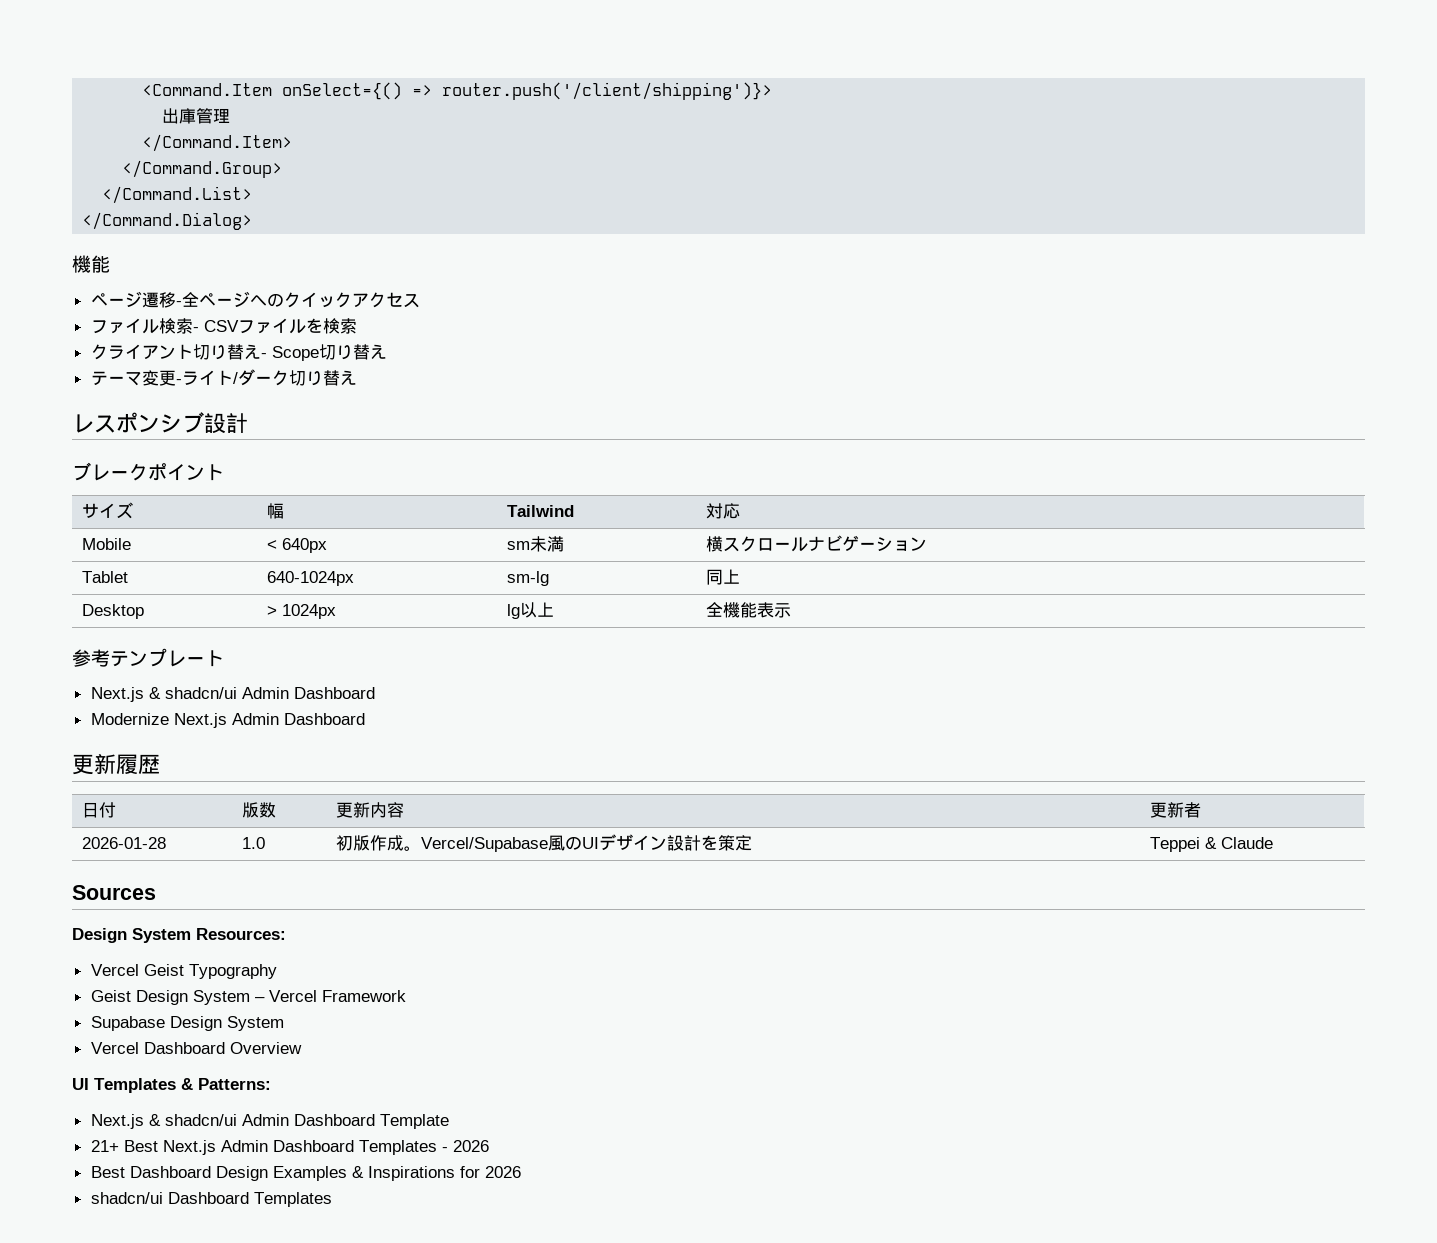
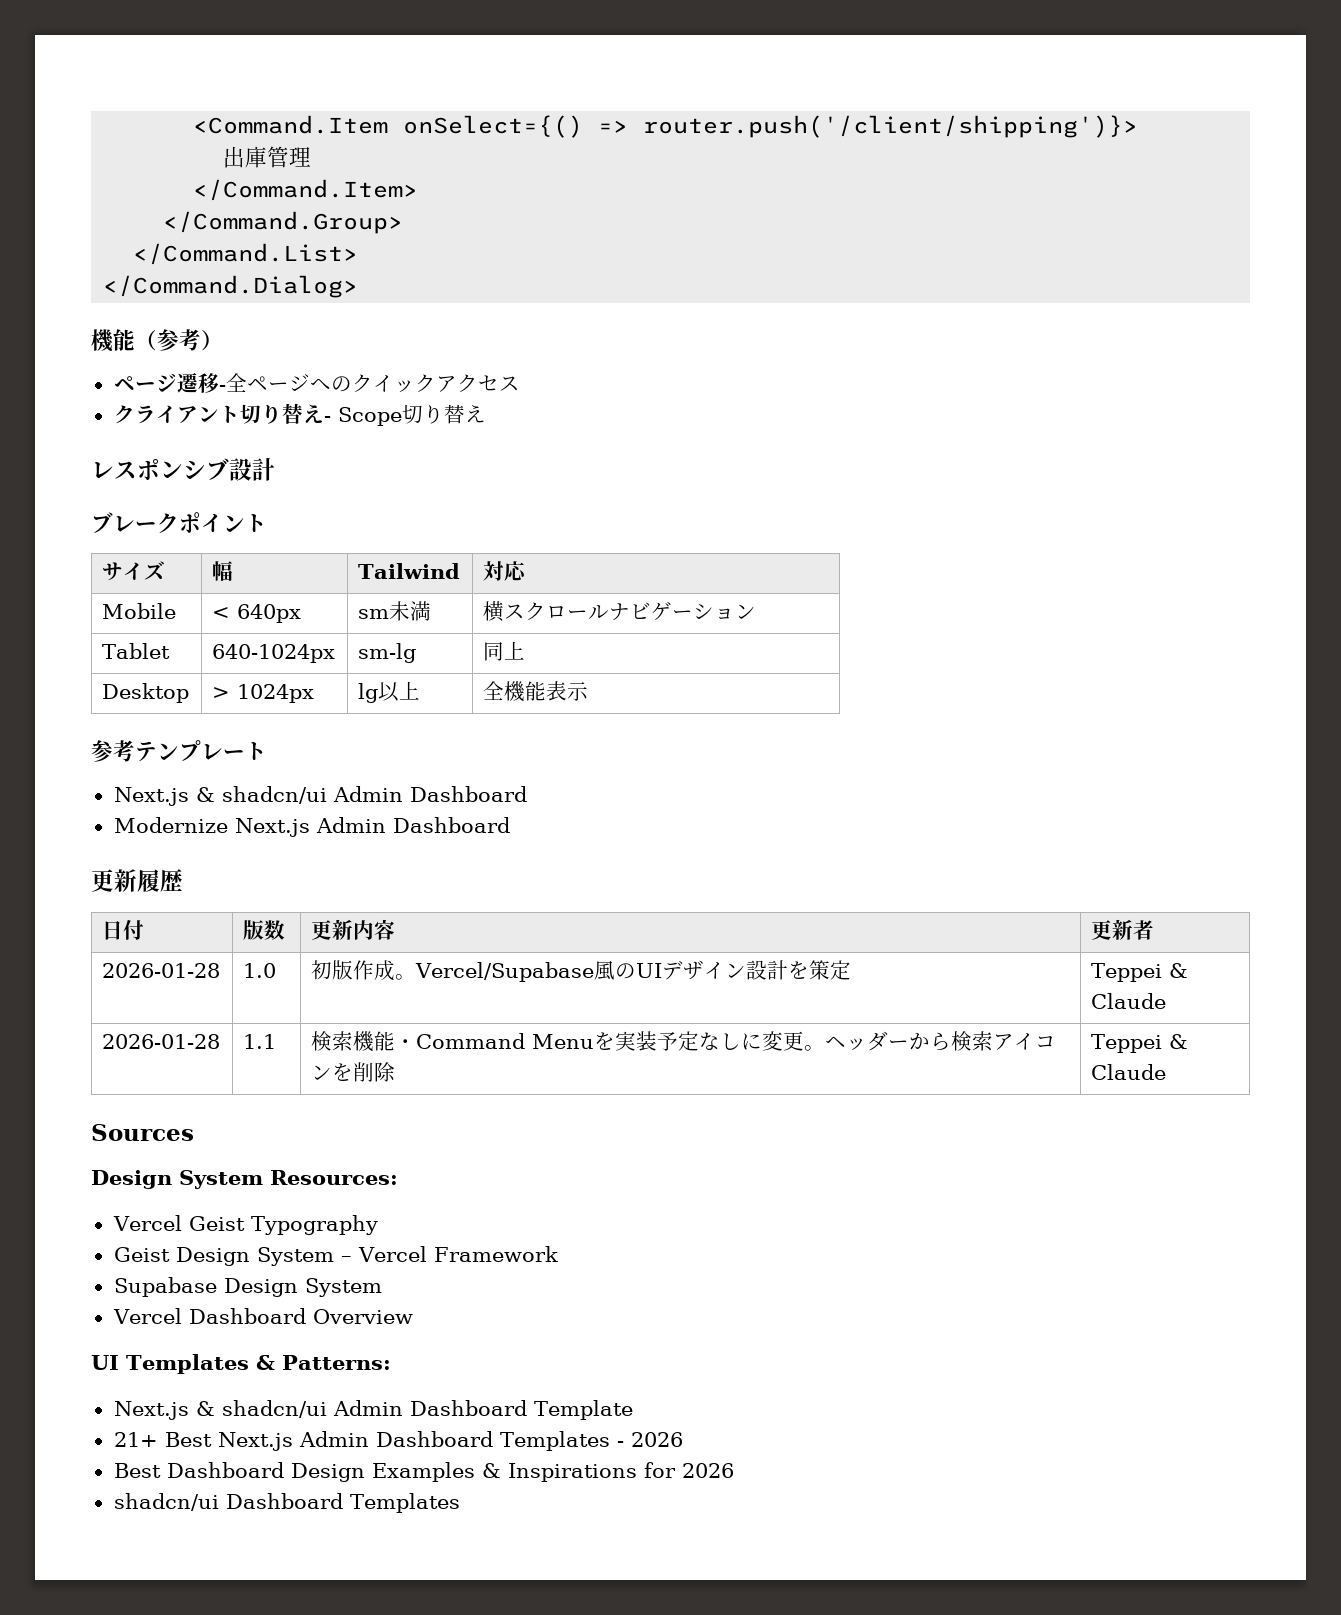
(110, 264) none -> [135,329,223,351] （参考）
[90,318,357,334] // ファイル検索- CSVファイルを検索 -> (520, 383) none
[90,369,357,386] // テーマ変更-ライト/ダーク切り替え -> (486, 414) none
(1274, 843) none -> [102,1034,221,1049] [243,1034,277,1049] [311,1031,1057,1052] [311,1062,396,1082] [1091,1034,1188,1053] [1091,1064,1167,1080] // 2026-01-28 | 1.1 | 検索機能・Command Menuを実装予定なしに変更。ヘッダーから検索アイコンを削除 | Teppei & Claude

